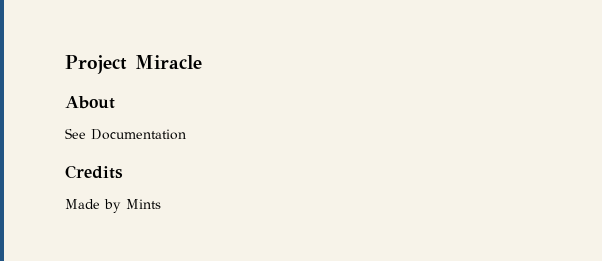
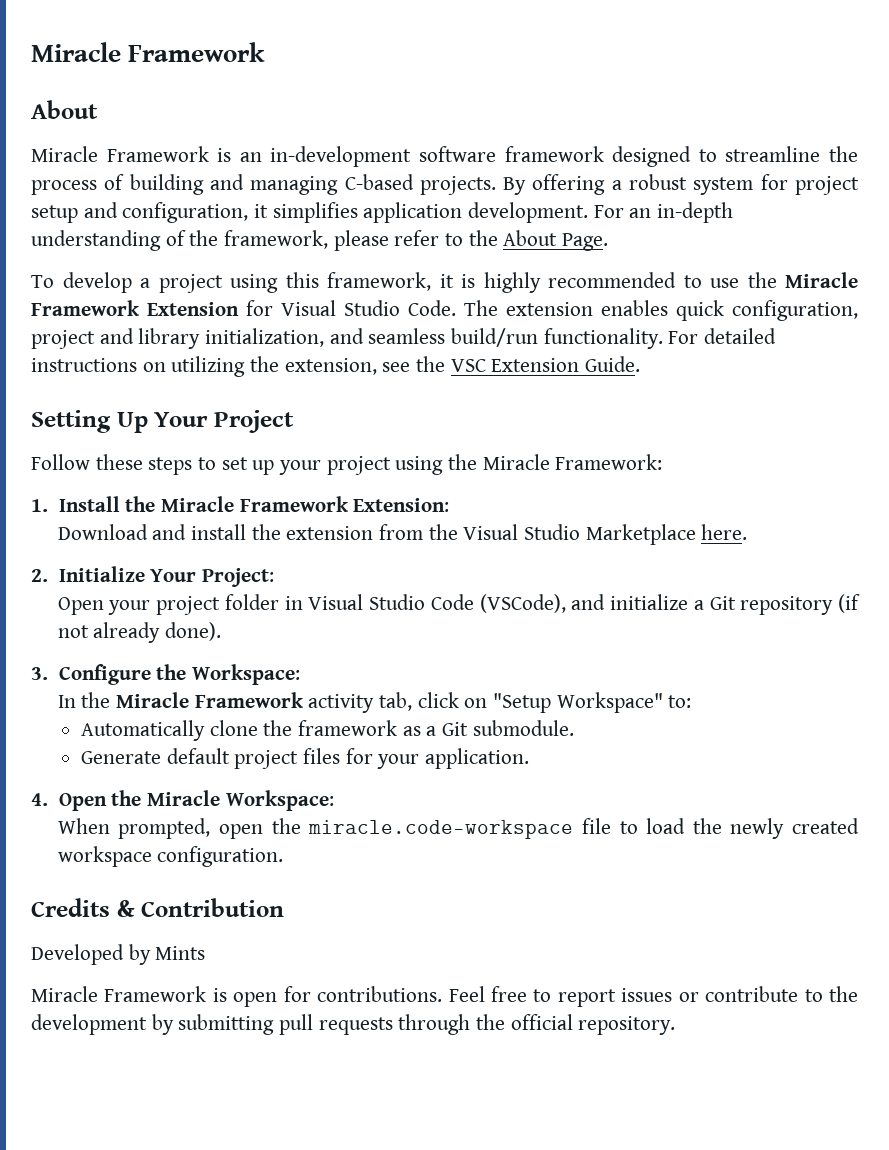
[65,55,202,74] Project Miracle -> [31,42,266,62] Miracle Framework
[65,128,186,140] [65,165,123,179] [65,199,161,213] See Documentation // Credits // Made by Mints -> [31,146,859,167] [31,174,859,195] [31,202,734,223] [31,230,609,251] [31,272,858,293] [31,300,858,321] [31,328,777,349] [31,356,641,377] [31,410,294,433] [31,454,663,475] [31,496,450,512] [57,524,748,545] [31,566,274,587] [57,594,861,615] [57,622,222,643] [31,664,300,685] [57,692,692,713] [80,720,574,741] [80,748,529,769] [31,790,334,811] [57,818,859,839] [57,846,284,867] [31,898,285,917] [31,944,206,965] [31,986,859,1007] [31,1014,676,1035] Miracle Framework is an in-development software framework designed to streamline the process of building and managing C-based projects. By offering a robust system for project setup and configuration, it simplifies application development. For an in-depth understanding of the framework, please refer to the About Page. // To develop a project using this framework, it is highly recommended to use the Miracle Framework Extension for Visual Studio Code. The extension enables quick configuration, project and library initialization, and seamless build/run functionality. For detailed instructions on utilizing the extension, see the VSC Extension Guide. // Setting Up Your Project // Follow these steps to set up your project using the Miracle Framework: // 1. Install the Miracle Framework Extension: // Download and install the extension from the Visual Studio Marketplace here. // 2. Initialize Your Project: // Open your project folder in Visual Studio Code (VSCode), and initialize a Git repository (if not already done). // 3. Configure the Workspace: // In the Miracle Framework activity tab, click on "Setup Workspace" to: // Automatically clone the framework as a Git submodule. // Generate default project files for your application. // 4. Open the Miracle Workspace: // When prompted, open the miracle.code-workspace file to load the newly created workspace configuration. // Credits & Contribution // Developed by Mints // Miracle Framework is open for contributions. Feel free to report issues or contribute to the development by submitting pull requests through the official repository.

